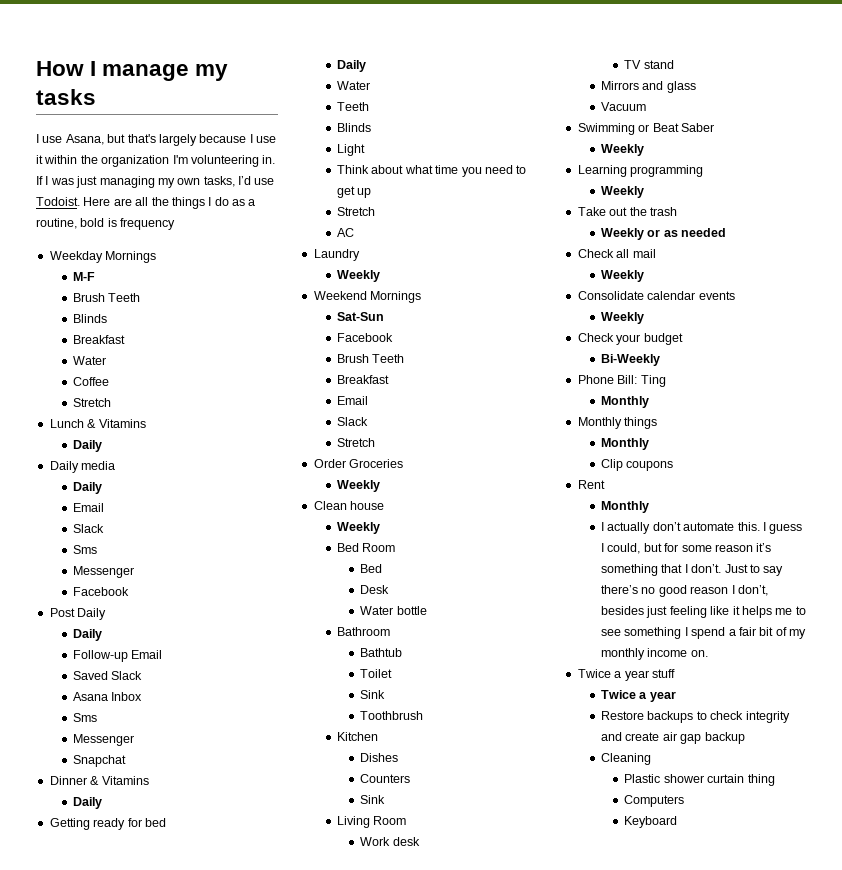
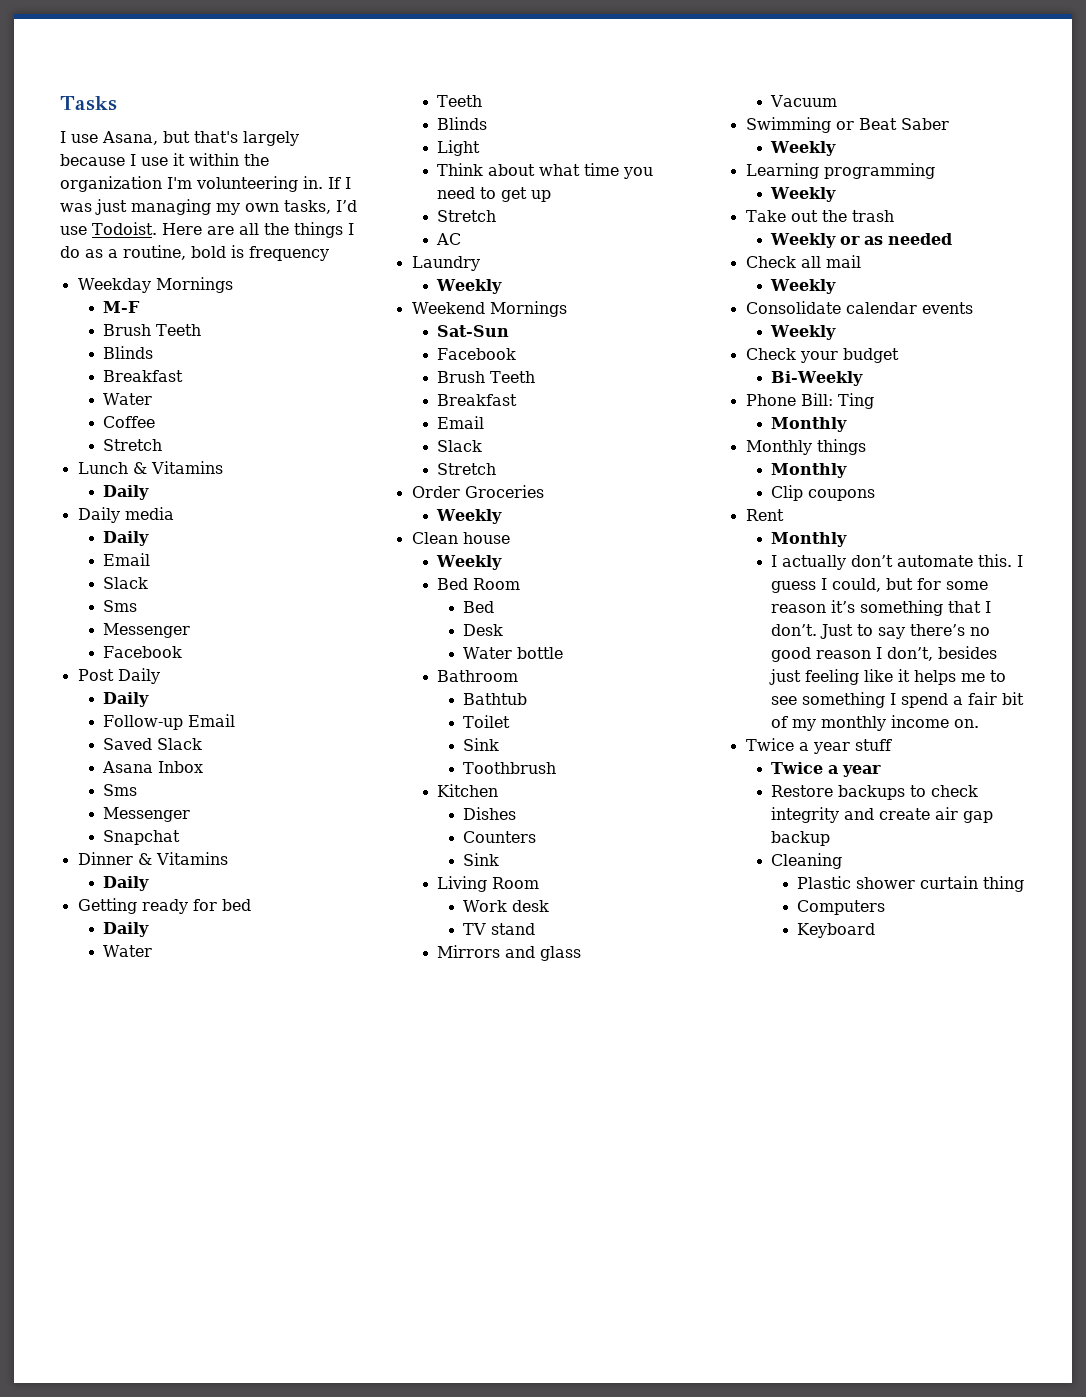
[36,61,229,81] [36,89,96,105] How I manage my tasks -> [60,96,117,111] Tasks

